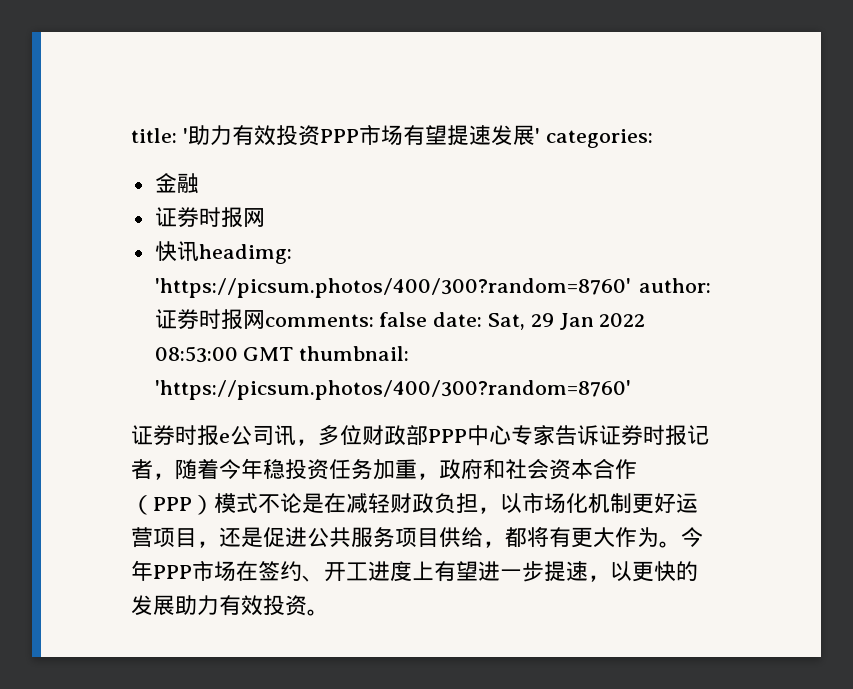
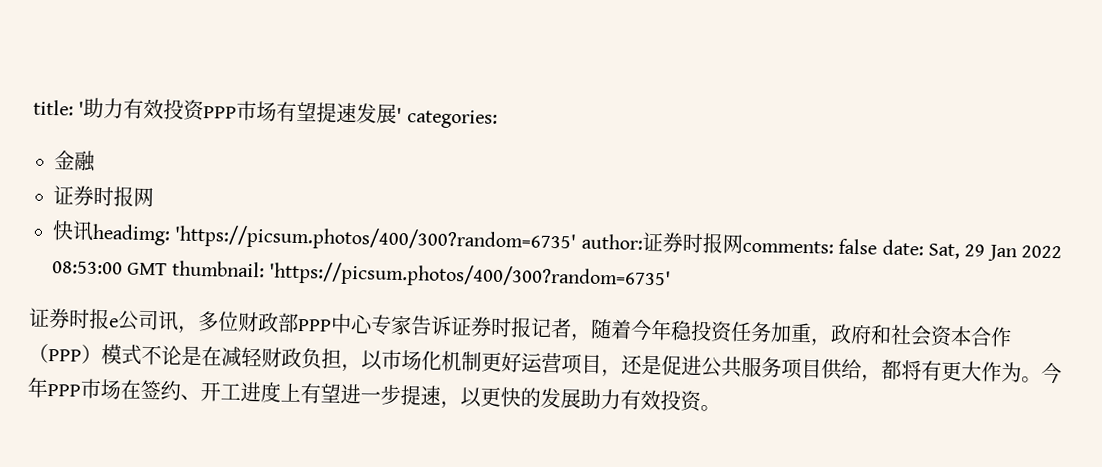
[154,278,631,298] 'https://picsum.photos/400/300?random=8760' -> [174,224,578,254] 'https://picsum.photos/400/300?random=6735'
[154,380,631,400] 'https://picsum.photos/400/300?random=8760' -> [268,261,672,291] 'https://picsum.photos/400/300?random=6735'

